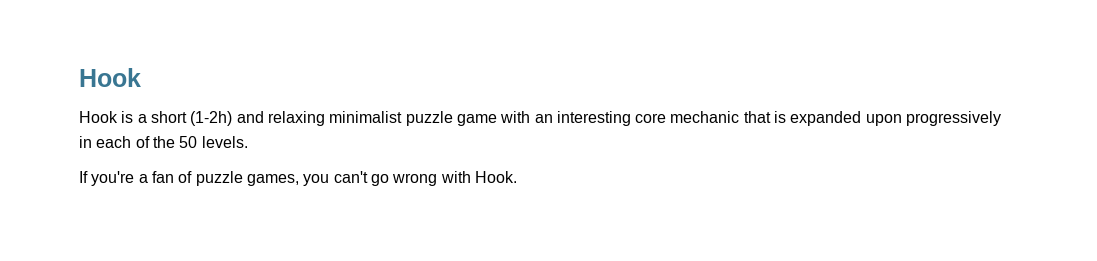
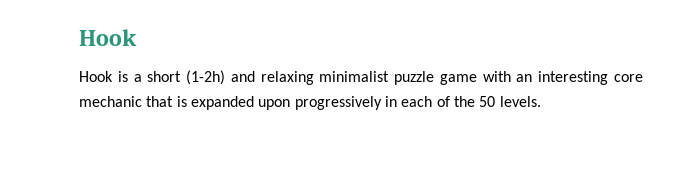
[79,171,517,186] // If you're a fan of puzzle games, you can't go wrong with Hook. -> (541, 101) none

